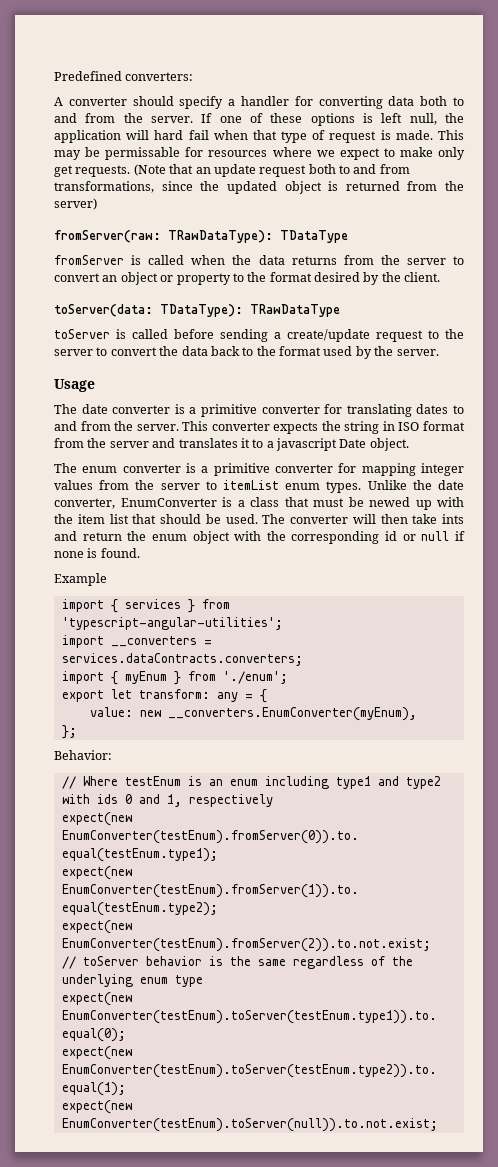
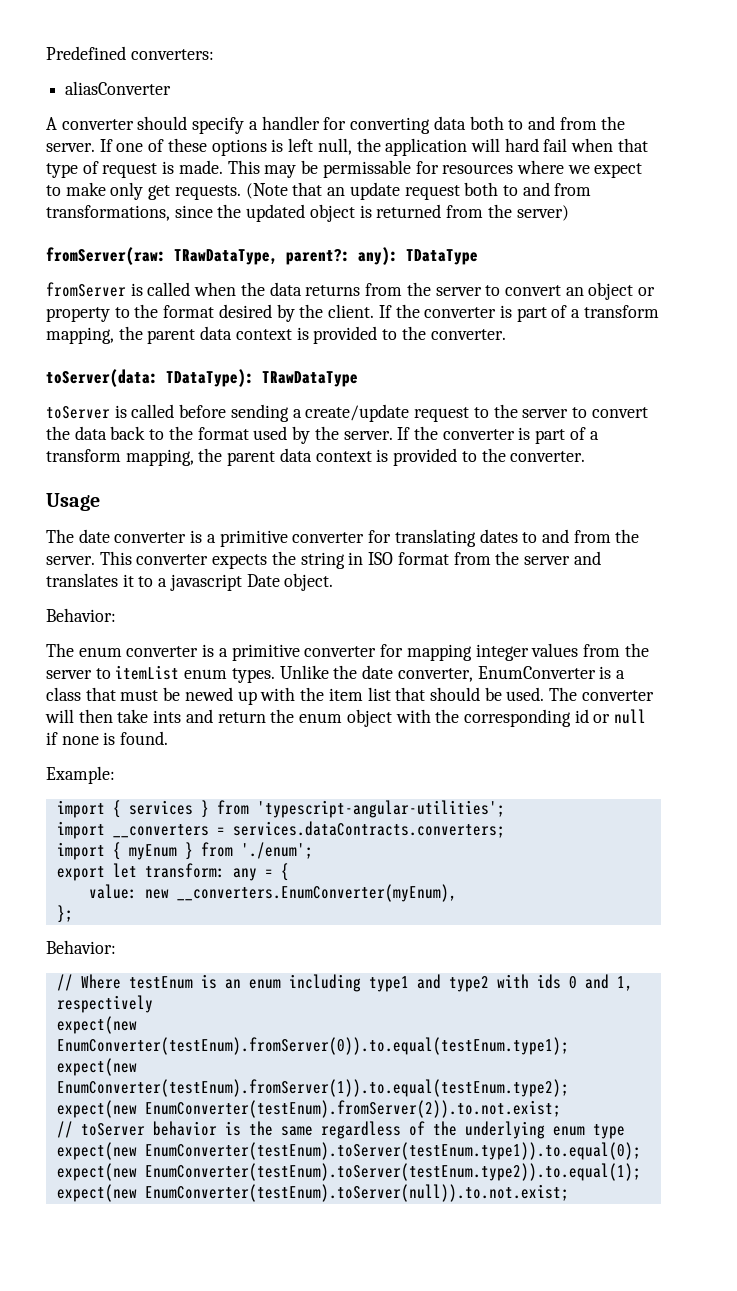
(194, 76) none -> [65,81,172,95] // aliasConverter
[168,230,273,243] TRawDataType): -> [174,247,398,265] TRawDataType, parent?: any):
(441, 277) none -> [378,304,659,322] [46,326,506,344] If the converter is part of a transform mapping, the parent data context is provided to the converter.
(439, 352) none -> [397,426,599,444] [46,448,586,466] If the converter is part of a transform mapping, the parent data context is provided to the converter.
(409, 444) none -> [46,608,116,622] // Behavior:
[54,573,107,586] Example -> [46,766,115,784] Example:

